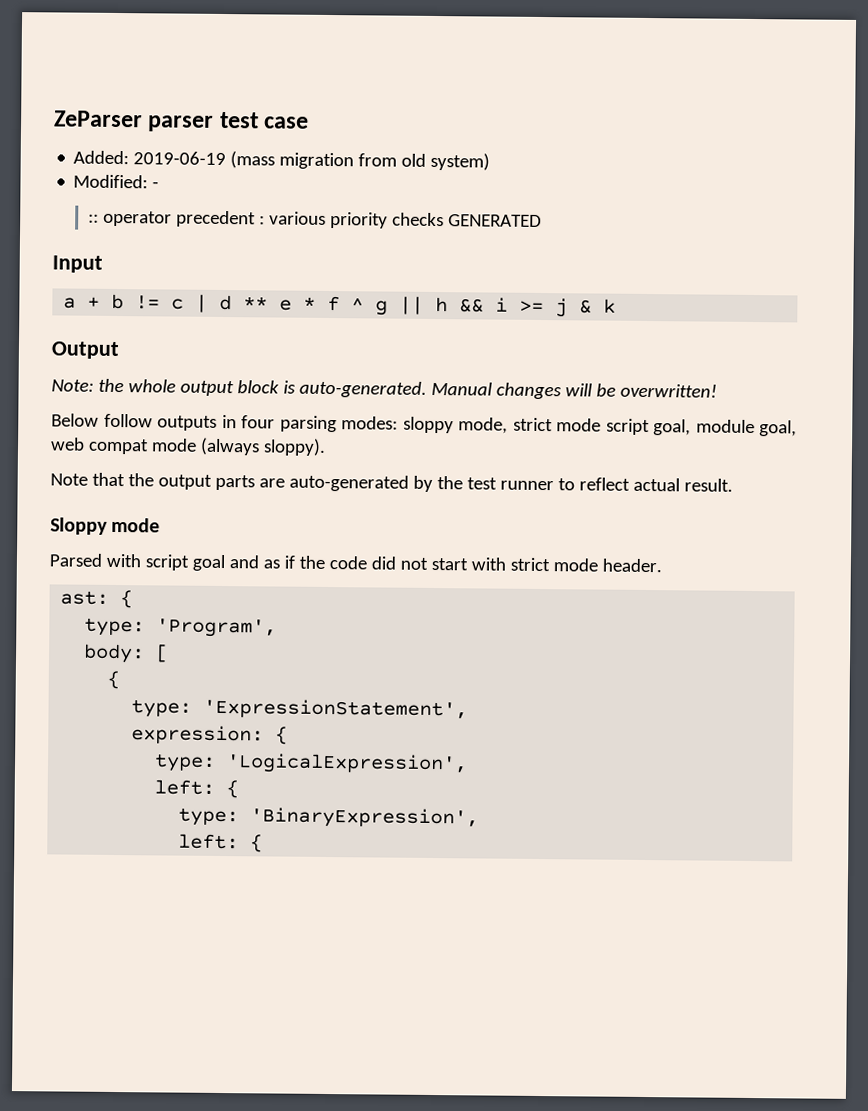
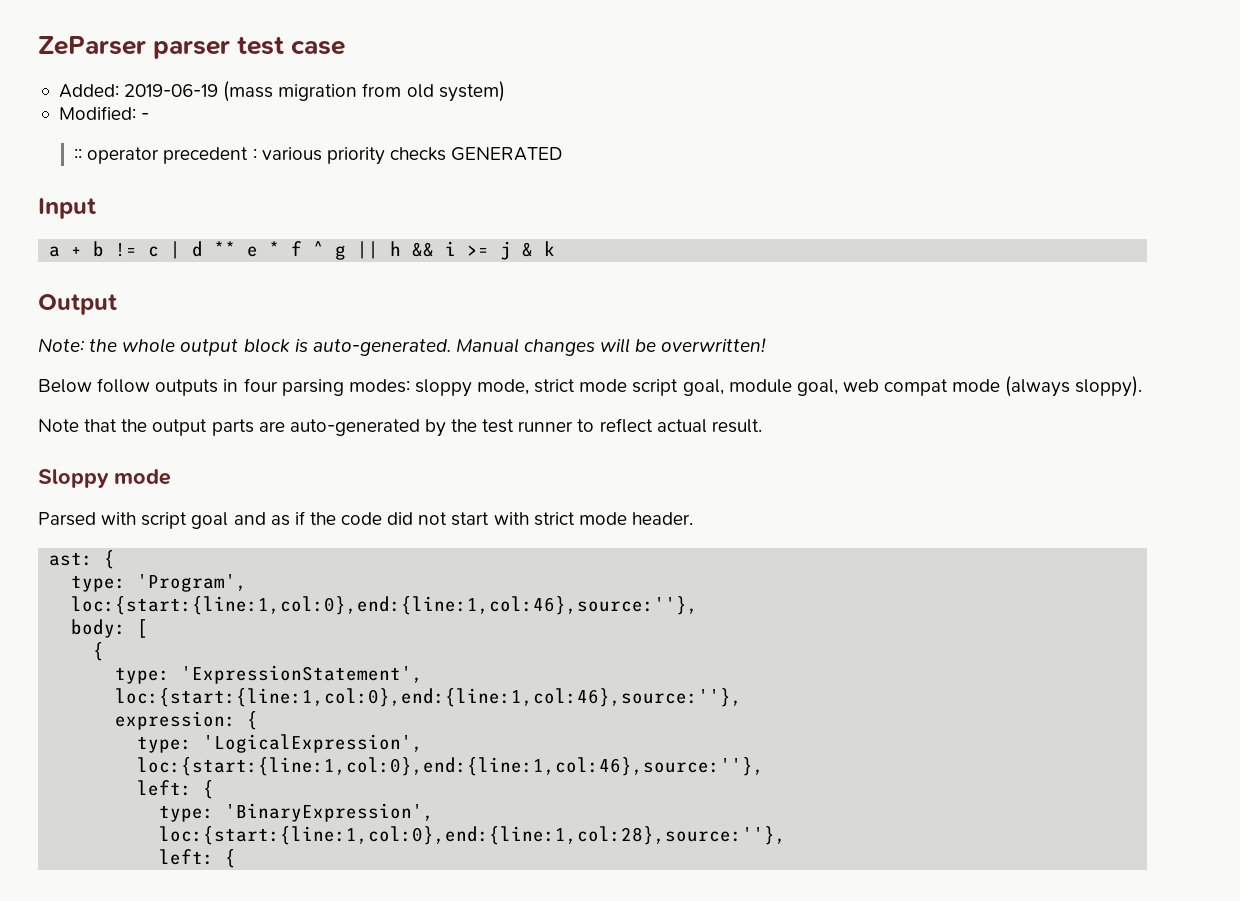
(278, 628) none -> [71,596,699,615] // loc:{start:{line:1,col:0},end:{line:1,col:46},source:''},
(469, 709) none -> [115,688,743,707] // loc:{start:{line:1,col:0},end:{line:1,col:46},source:''},
(469, 764) none -> [137,757,765,776] // loc:{start:{line:1,col:0},end:{line:1,col:46},source:''},
(480, 818) none -> [159,826,787,845] // loc:{start:{line:1,col:0},end:{line:1,col:28},source:''},

